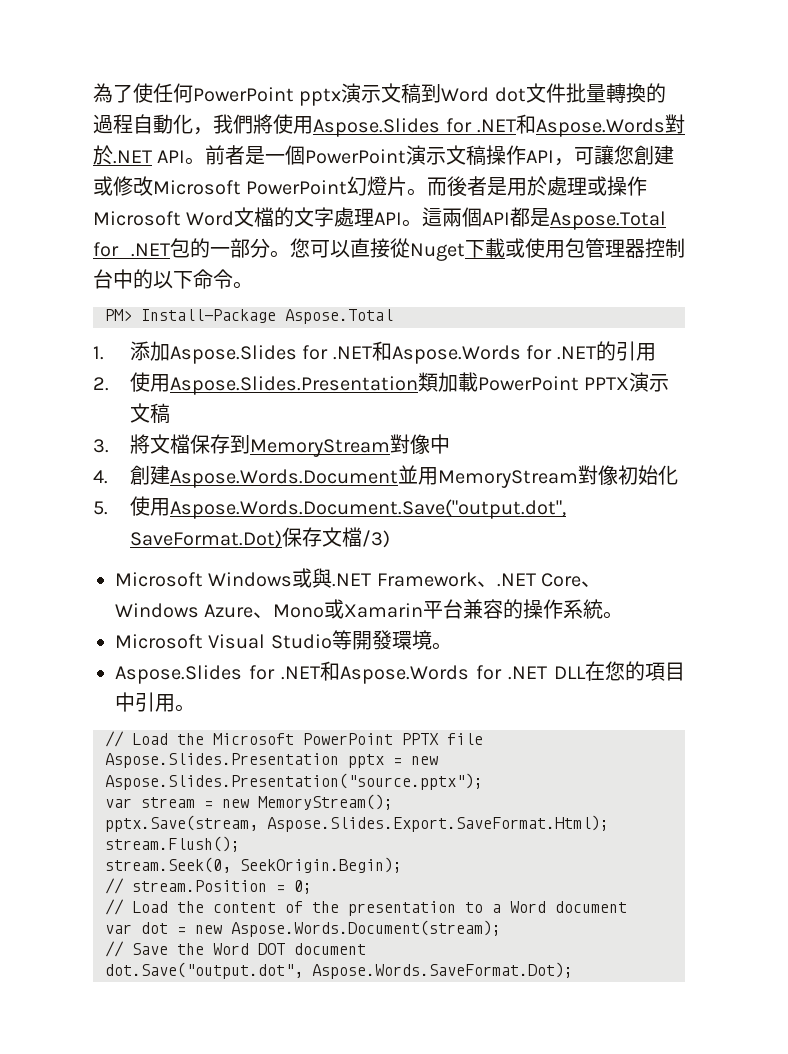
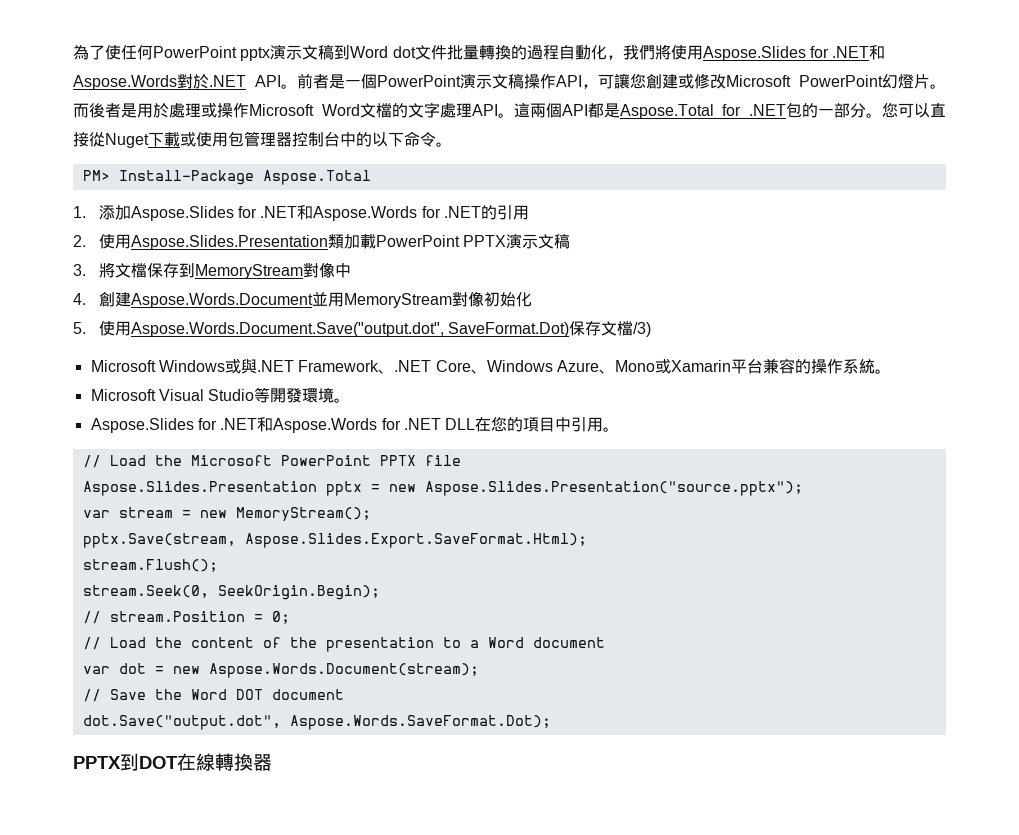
(573, 970) none -> [73,753,272,771] // PPTX到DOT在線轉換器

